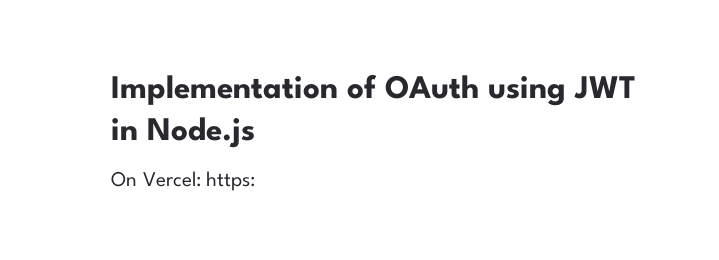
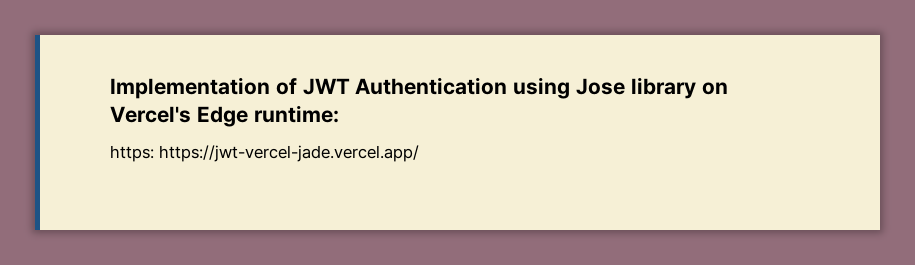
[385,75,636,106] [111,117,255,148] [111,171,256,191] OAuth using JWT in Node.js // On Vercel: https: -> [302,77,728,99] [110,105,339,127] [110,145,419,162] JWT Authentication using Jose library on Vercel's Edge runtime: // https: https://jwt-vercel-jade.vercel.app/

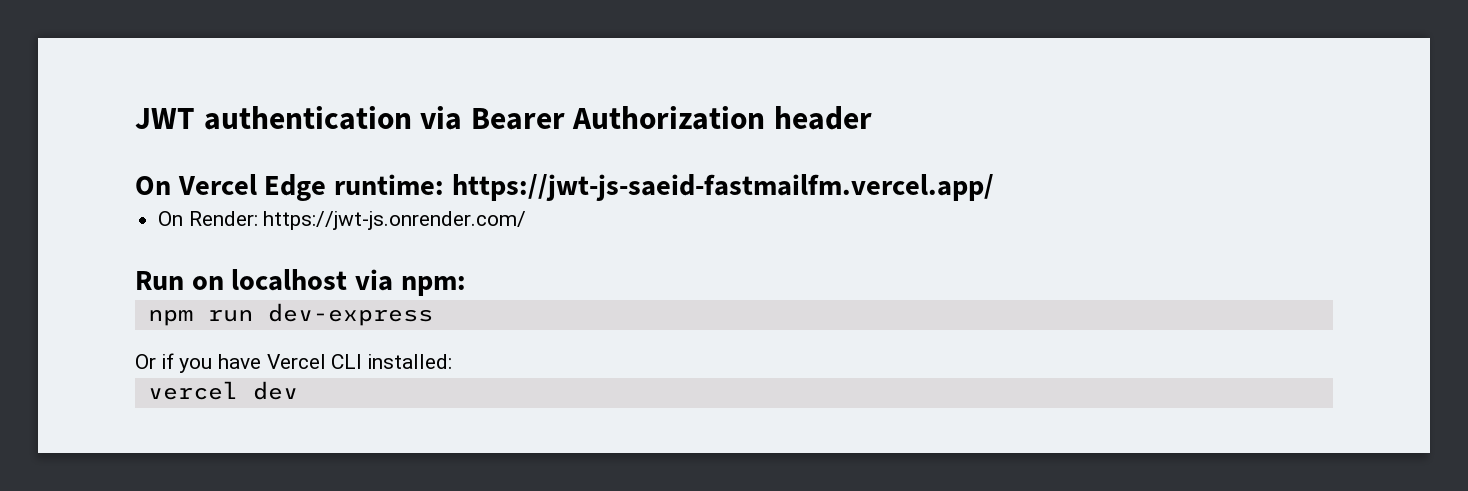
[110,77,728,99] [110,105,339,127] [110,145,419,162] Implementation of JWT Authentication using Jose library on Vercel's Edge runtime: // https: https://jwt-vercel-jade.vercel.app/ -> [135,106,872,130] [135,174,994,201] [158,211,527,230] [135,269,466,296] [147,303,433,326] [135,353,453,373] [147,381,298,400] JWT authentication via Bearer Authorization header // On Vercel Edge runtime: https://jwt-js-saeid-fastmailfm.vercel.app/ // On Render: https://jwt-js.onrender.com/ // Run on localhost via npm: // npm run dev-express // Or if you have Vercel CLI installed: // vercel dev

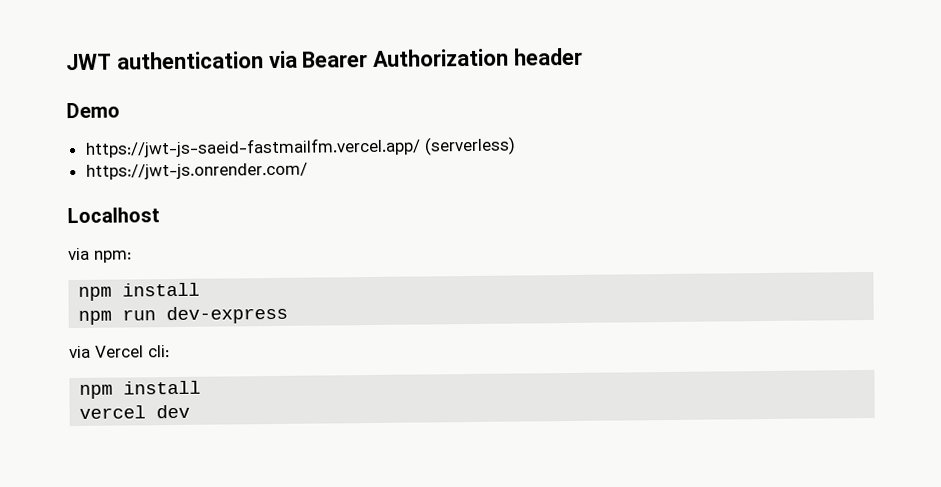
[135,174,445,201] On Vercel Edge runtime: -> [66,102,120,119] Demo //
[158,211,258,226] // On Render: -> [423,136,516,156] (serverless) //
[135,269,348,291] Run on localhost -> [67,207,160,224] Localhost //
(466, 286) none -> [78,282,201,301] // npm install
[135,353,453,373] Or if you have Vercel CLI installed: -> [69,345,170,359] [79,380,202,399] via Vercel cli: // npm install

